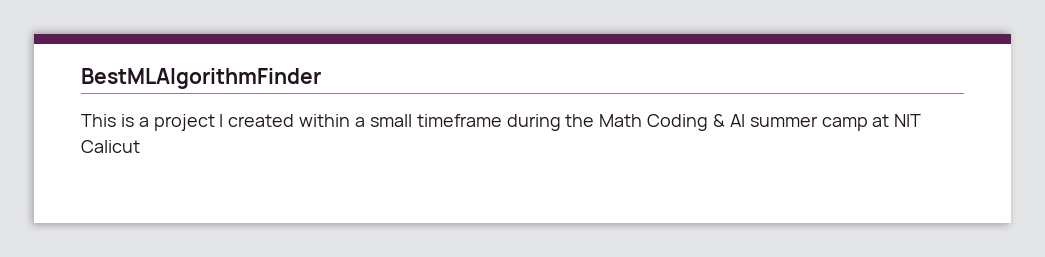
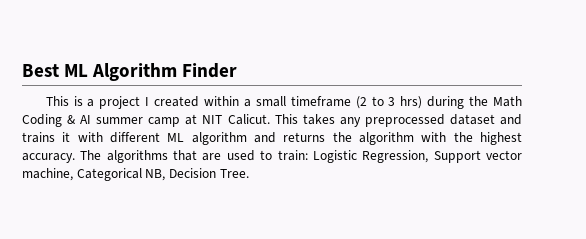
[81,68,321,89] BestMLAlgorithmFinder -> [22,63,238,81] Best ML Algorithm Finder
(502, 120) none -> [355,96,423,109] (2 to 3 hrs)
[81,140,140,153] Calicut -> [227,114,522,127] [22,132,522,145] [22,150,523,163] [22,168,249,181] Calicut. This takes any preprocessed dataset and trains it with different ML algorithm and returns the algorithm with the highest accuracy. The algorithms that are used to train: Logistic Regression, Support vector machine, Categorical NB, Decision Tree.

